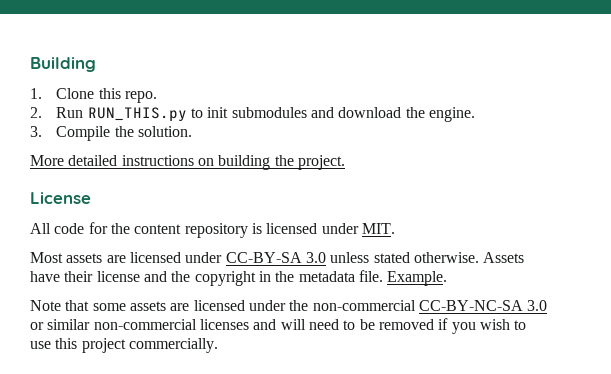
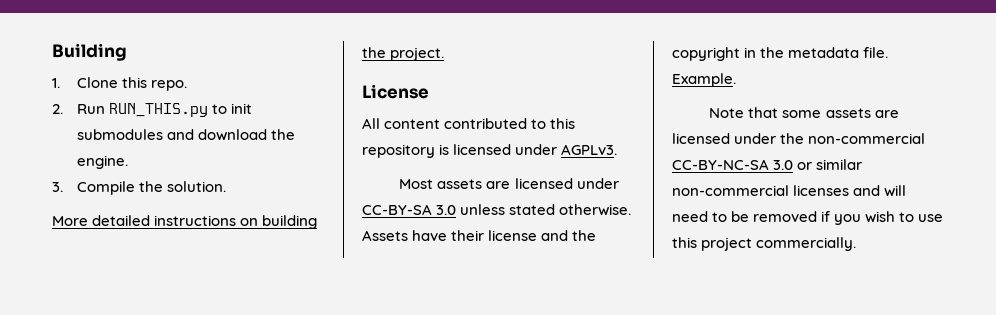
[54,222,182,234] code for the content -> [384,118,576,129] content contributed to this
[361,223,395,234] MIT. -> [561,144,618,155] AGPLv3.

